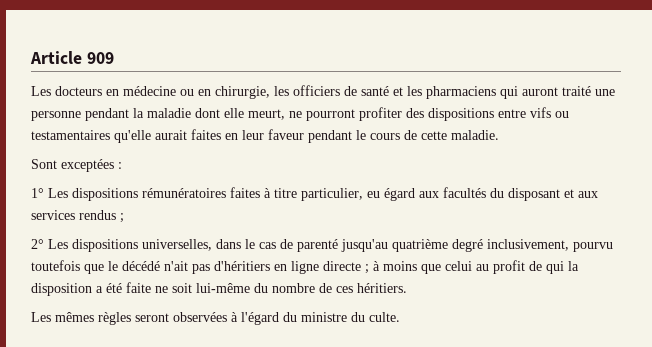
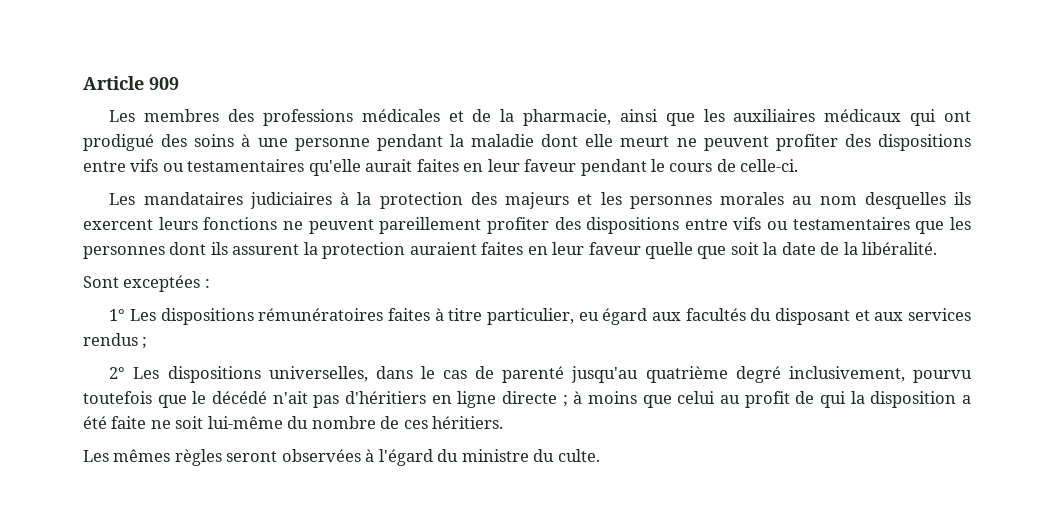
[55,85,591,99] docteurs en médecine ou en chirurgie, les officiers de santé et les pharmaciens qui auront traité -> [144,109,972,126] [83,134,251,151] membres des professions médicales et de la pharmacie, ainsi que les auxiliaires médicaux qui ont prodigué des soins à
[248,109,355,121] meurt, ne pourront -> [620,136,769,151] meurt ne peuvent
[421,130,499,140] cette maladie. -> [740,159,799,172] [109,192,971,209] [83,217,971,234] [83,242,938,259] celle-ci. // Les mandataires judiciaires à la protection des majeurs et les personnes morales au nom desquelles ils exercent leurs fonctions ne peuvent pareillement profiter des dispositions entre vifs ou testamentaires que les personnes dont ils assurent la protection auraient faites en leur faveur quelle que soit la date de la libéralité.

